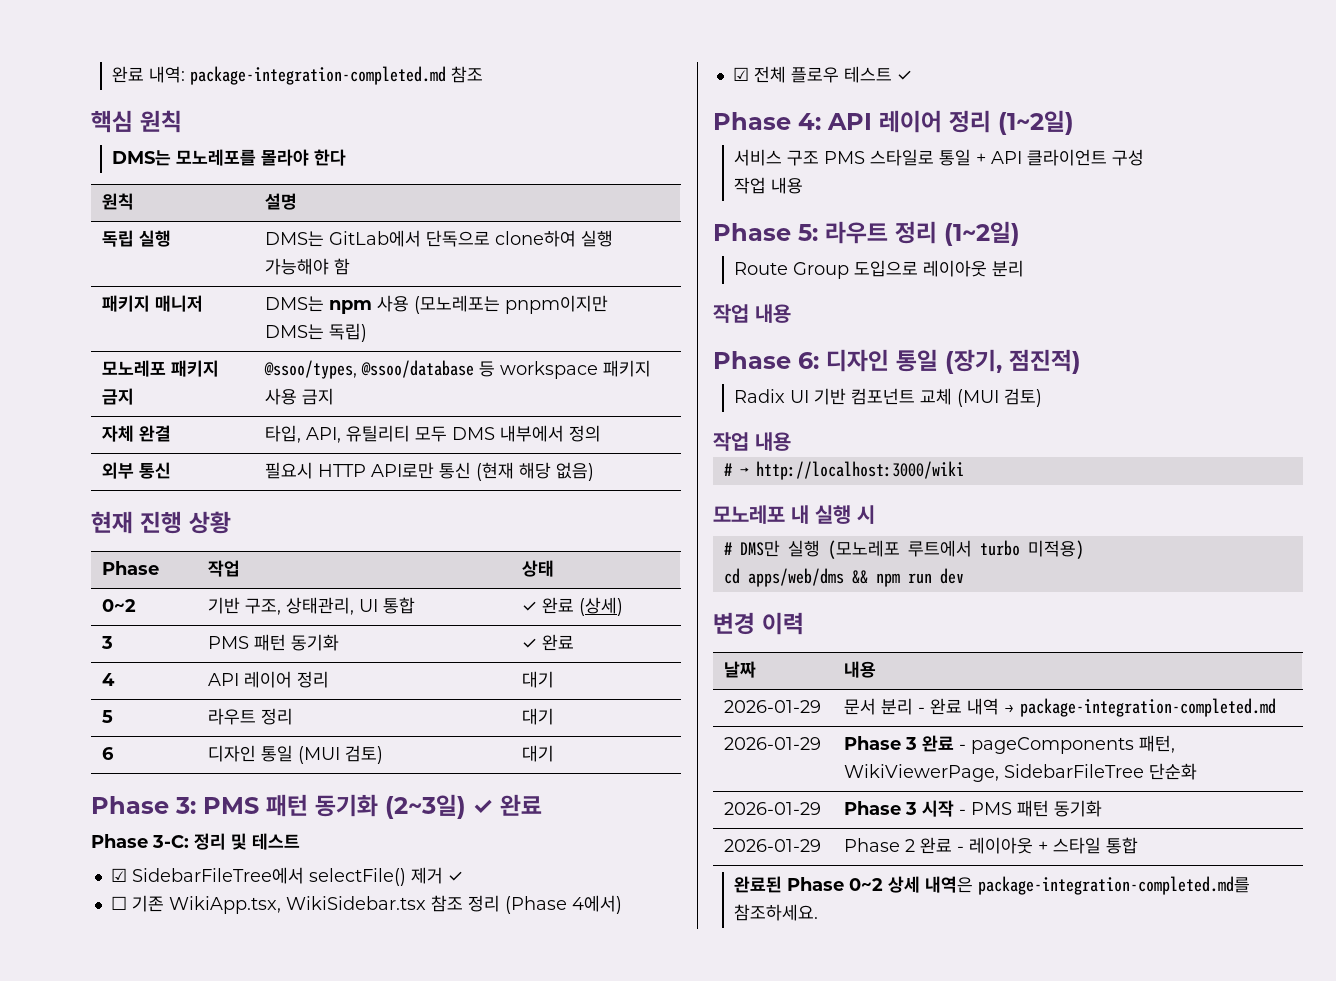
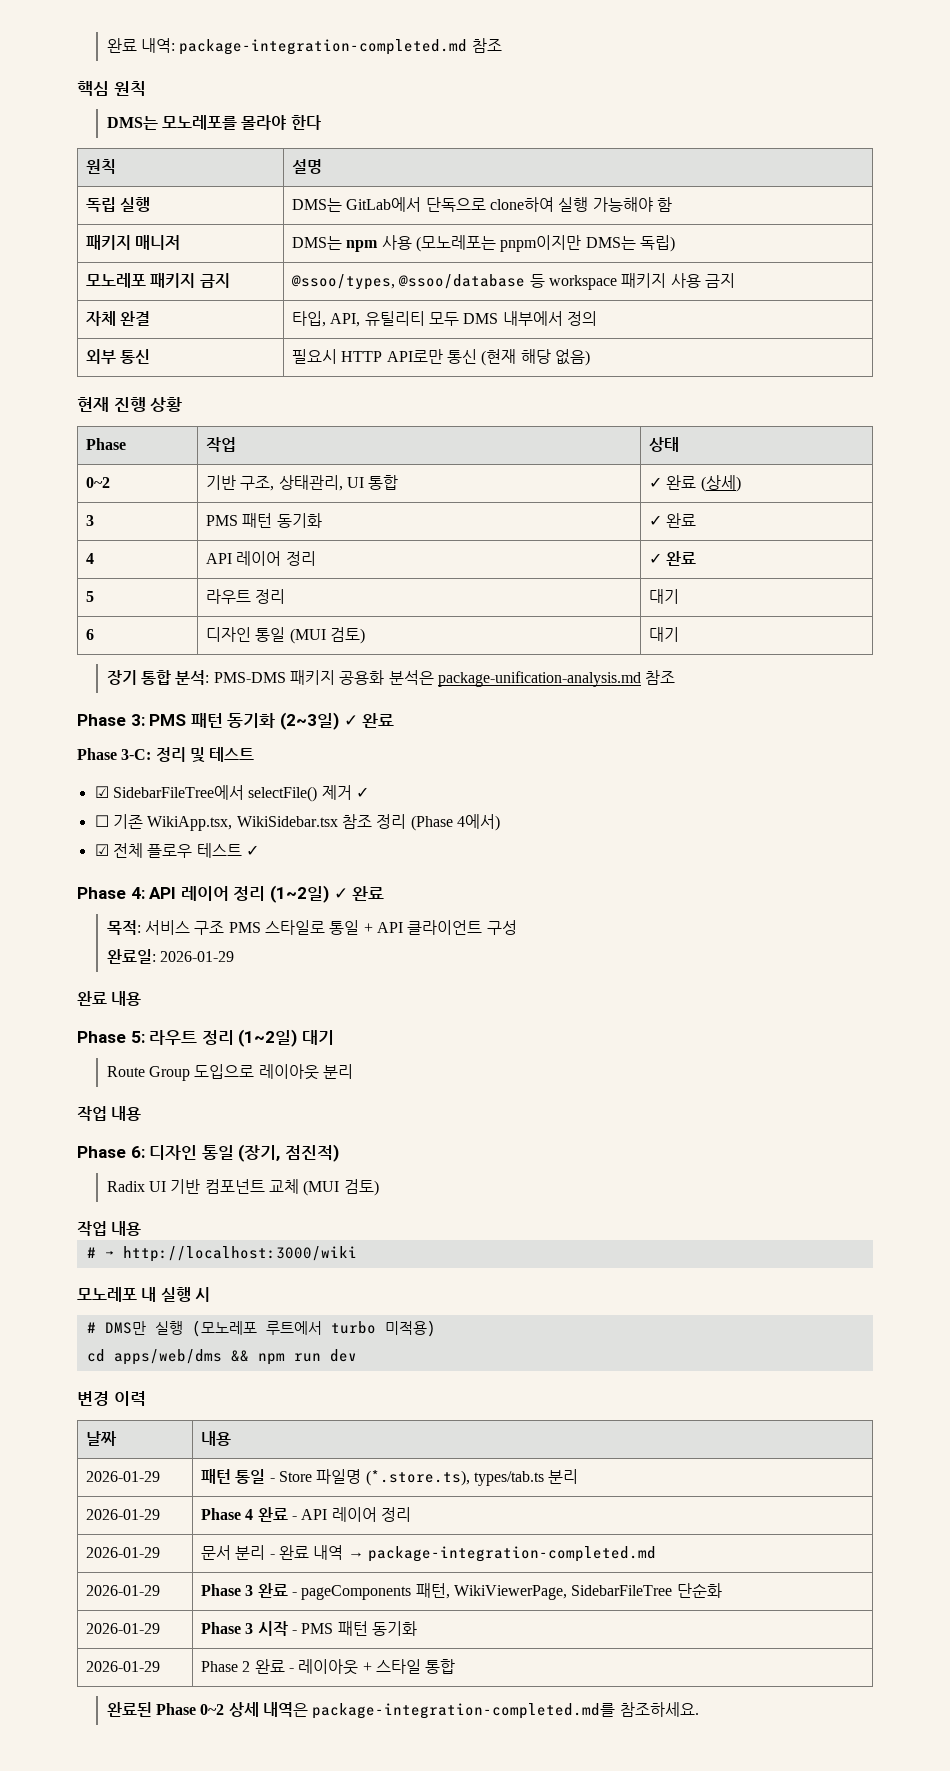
[522,671,555,688] 대기 -> [649,551,697,566] ✓ 완료
(555, 753) none -> [106,670,676,687] // 장기 통합 분석: PMS-DMS 패키지 공용화 분석은 package-unification-analysis.md 참조
(1074, 122) // -> [333,886,385,901] [106,920,141,935] ✓ 완료 // 목적:
[734,177,767,194] 작업 -> [106,949,235,964] [77,991,107,1006] 완료일: 2026-01-29 // 완료
(1020, 233) none -> [301,1030,334,1045] 대기
(877, 669) none -> [86,1471,161,1482] [201,1469,579,1486] [86,1509,161,1520] [201,1507,412,1522] // 2026-01-29 | 패턴 통일 - Store 파일명 (*.store.ts), types/tab.ts 분리 // 2026-01-29 | Phase 4 완료 - API 레이어 정리

